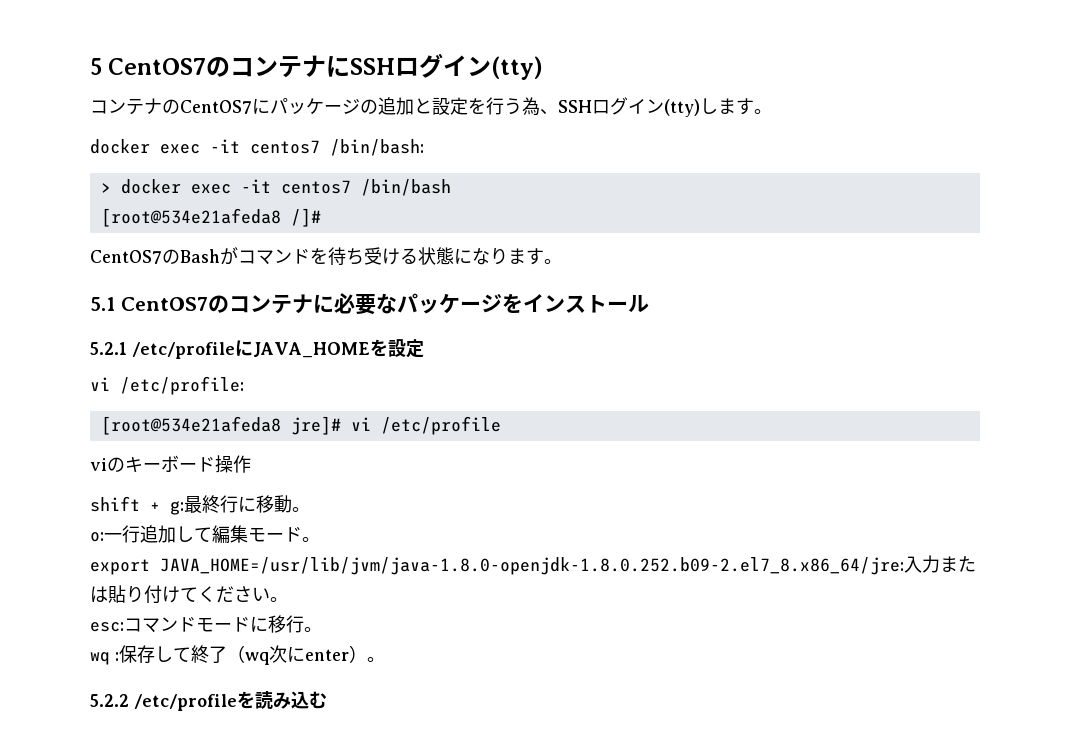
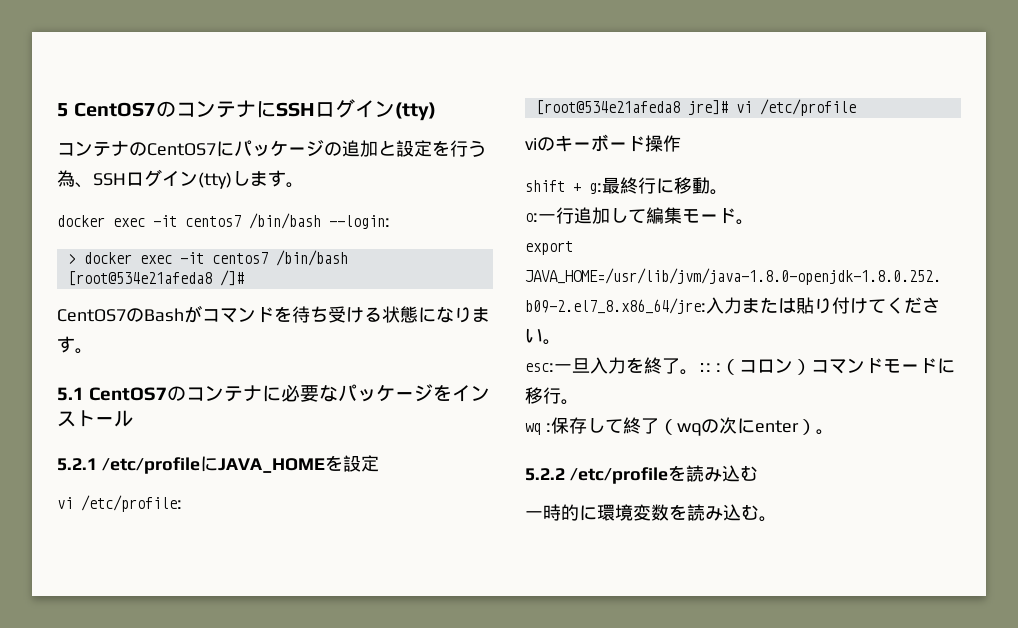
[330,139,424,156] /bin/bash: -> [249,213,390,229] /bin/bash --login:
(124, 627) none -> [554,357,811,375] 一旦入力を終了。:: :（コロン）
(269, 658) none -> [700,419,719,433] の
(327, 700) none -> [525,504,777,522] // 一時的に環境変数を読み込む。

